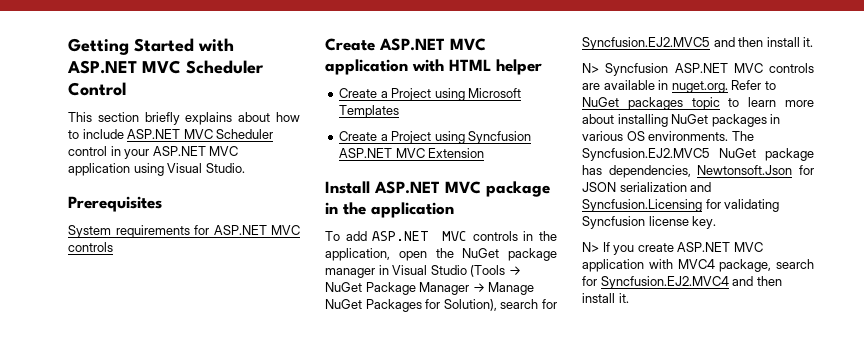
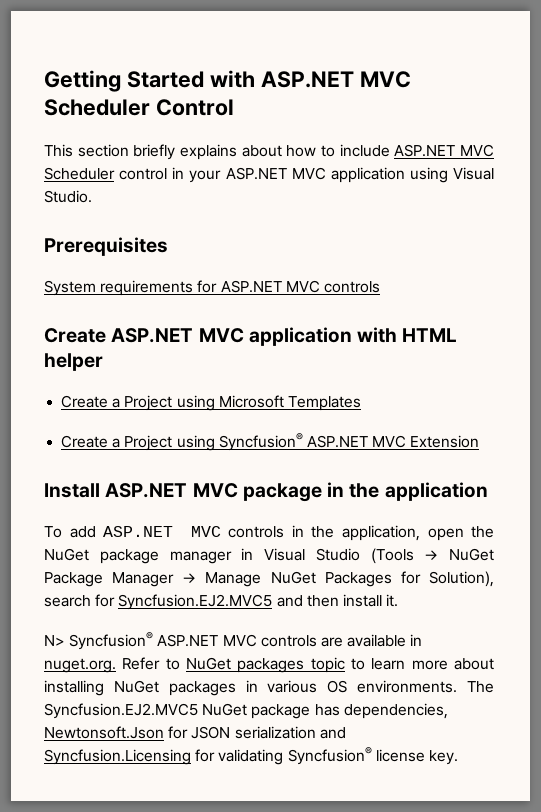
[468,131,532,144] Syncfusion -> [218,433,303,451] Syncfusion®
[605,63,669,76] Syncfusion -> [69,632,154,650] Syncfusion®
[582,216,645,229] Syncfusion -> [287,747,372,765] Syncfusion®
[582,242,763,255] [582,259,814,272] [582,276,782,289] [582,293,629,303] // N> If you create ASP.NET MVC application with MVC4 package, search for Syncfusion.EJ2.MVC4 and then install it. -> (458, 757) none

